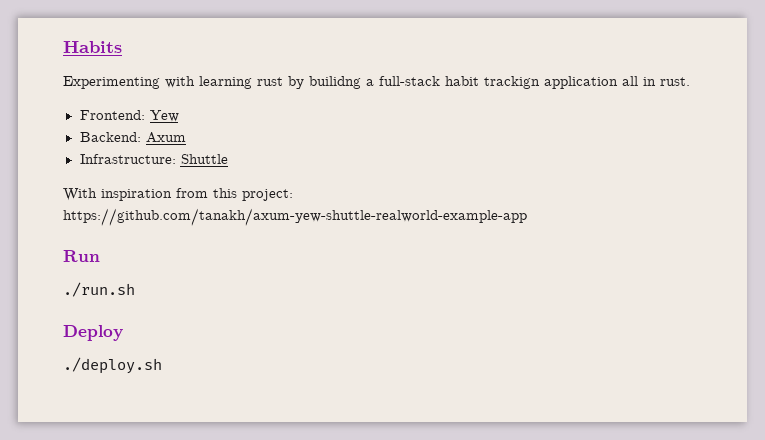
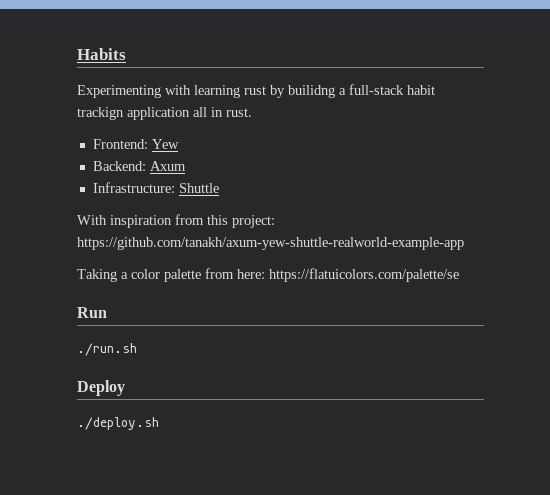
(527, 217) none -> [77,268,459,282] // Taking a color palette from here: https://flatuicolors.com/palette/se

